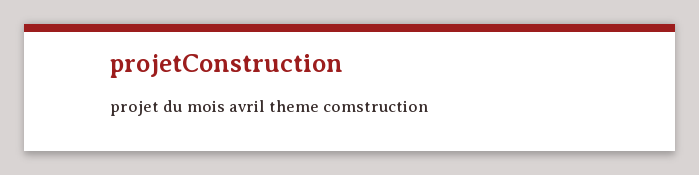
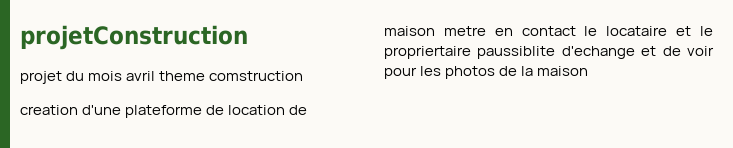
(429, 106) none -> [20,105,308,118] [384,26,713,36] [384,46,714,59] [384,66,589,79] // creation d'une plateforme de location de maison metre en contact le locataire et le propriertaire paussiblite d'echange et de voir pour les photos de la maison

